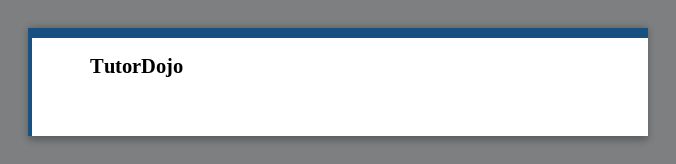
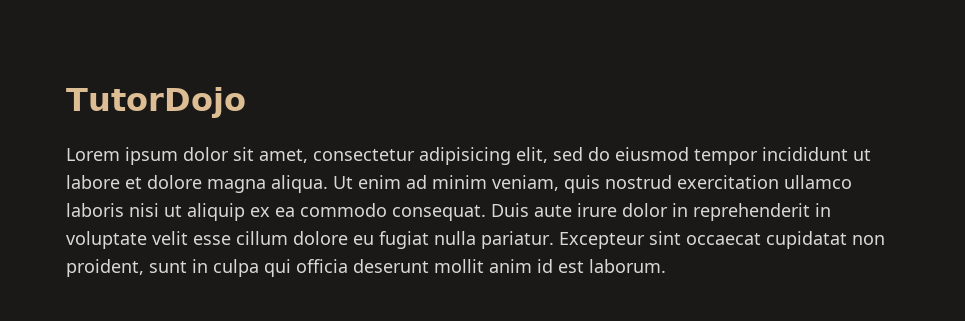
(183, 67) none -> [66,147,871,165] [66,175,852,193] [66,203,831,221] [66,231,885,249] [66,259,666,277] // Lorem ipsum dolor sit amet, consectetur adipisicing elit, sed do eiusmod tempor incididunt ut labore et dolore magna aliqua. Ut enim ad minim veniam, quis nostrud exercitation ullamco laboris nisi ut aliquip ex ea commodo consequat. Duis aute irure dolor in reprehenderit in voluptate velit esse cillum dolore eu fugiat nulla pariatur. Excepteur sint occaecat cupidatat non proident, sunt in culpa qui officia deserunt mollit anim id est laborum.

